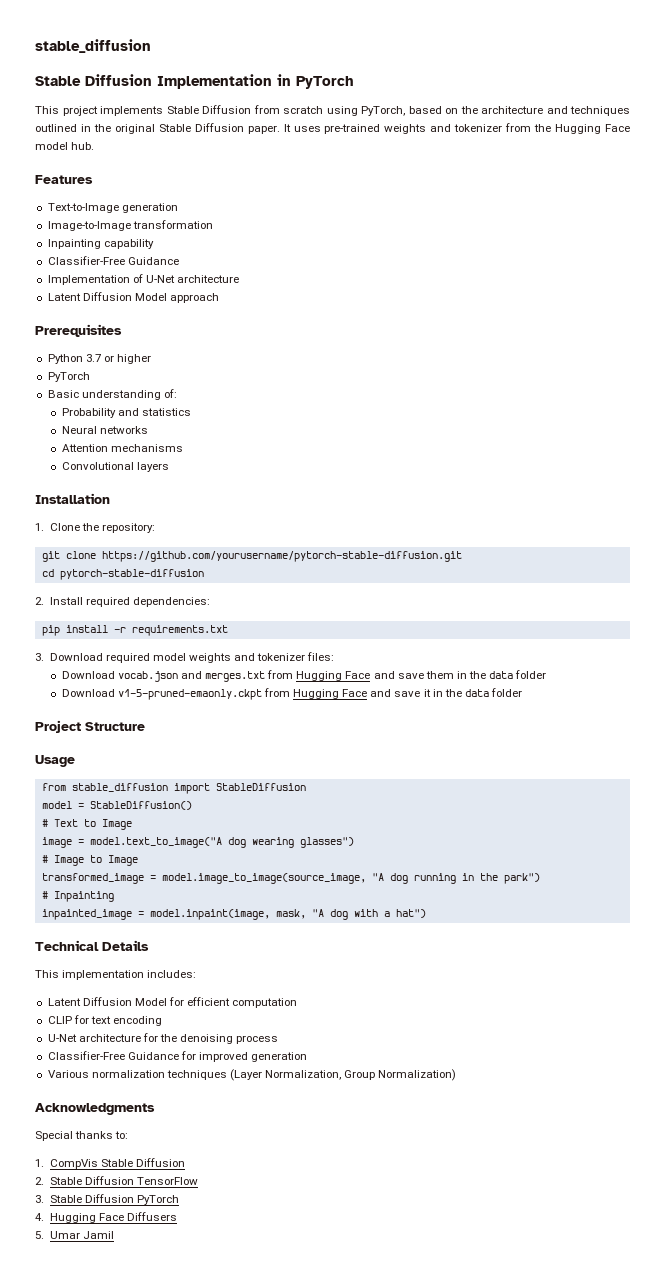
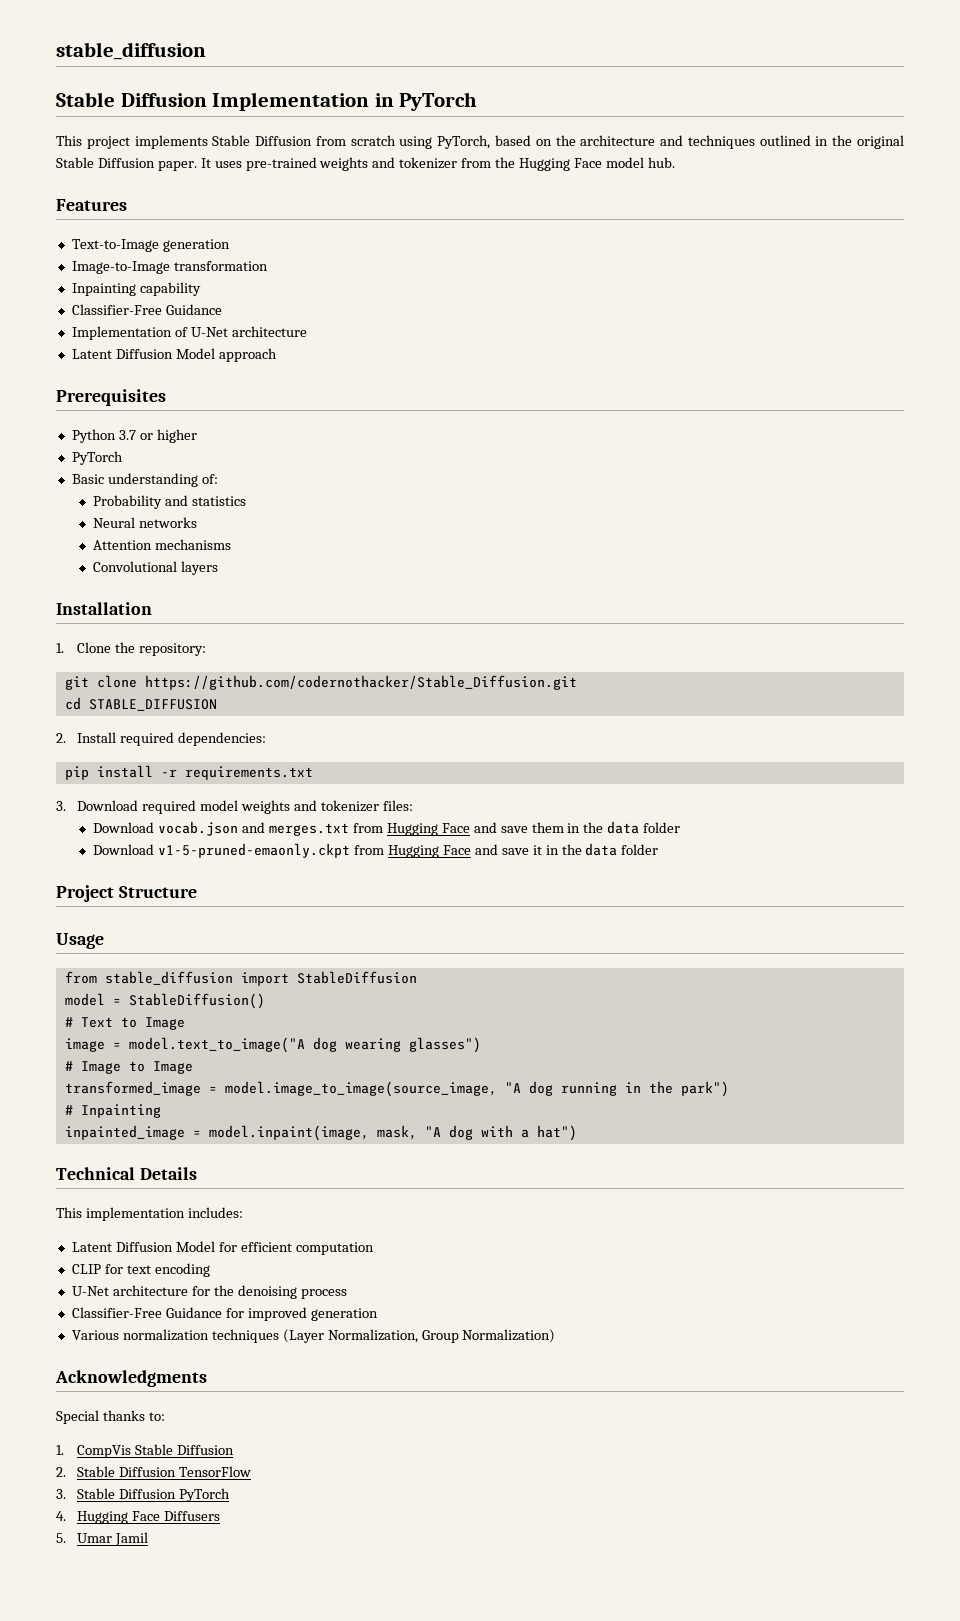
[101,551,462,562] https://github.com/yourusername/pytorch-stable-diffusion.git -> [144,675,577,690] https://github.com/codernothacker/Stable_Diffusion.git
[59,569,204,580] pytorch-stable-diffusion -> [88,699,217,711] STABLE_DIFFUSION

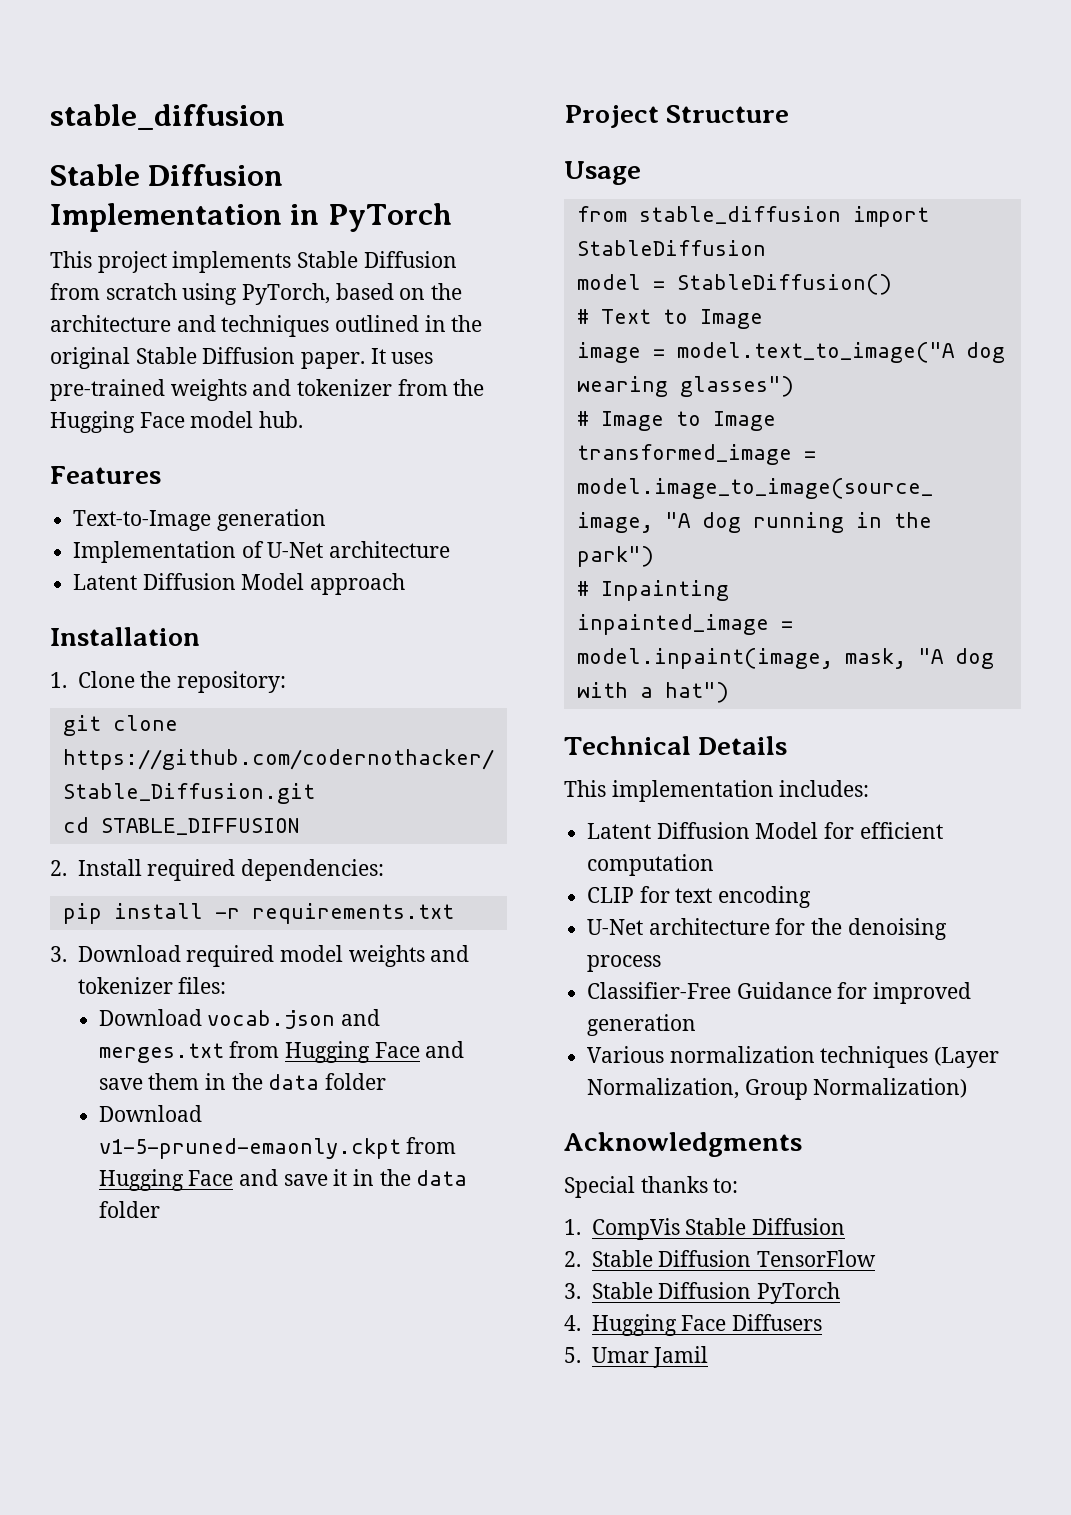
[71,261,268,274] [71,282,201,296] [71,304,222,315] // Image-to-Image transformation // Inpainting capability // Classifier-Free Guidance -> (326, 520) none
[56,389,166,406] [71,429,197,443] [71,451,123,465] [71,473,218,487] [93,495,247,509] [93,517,198,528] [93,539,232,550] [93,561,219,575] // Prerequisites // Python 3.7 or higher // PyTorch // Basic understanding of: // Probability and statistics // Neural networks // Attention mechanisms // Convolutional layers -> (406, 584) none

